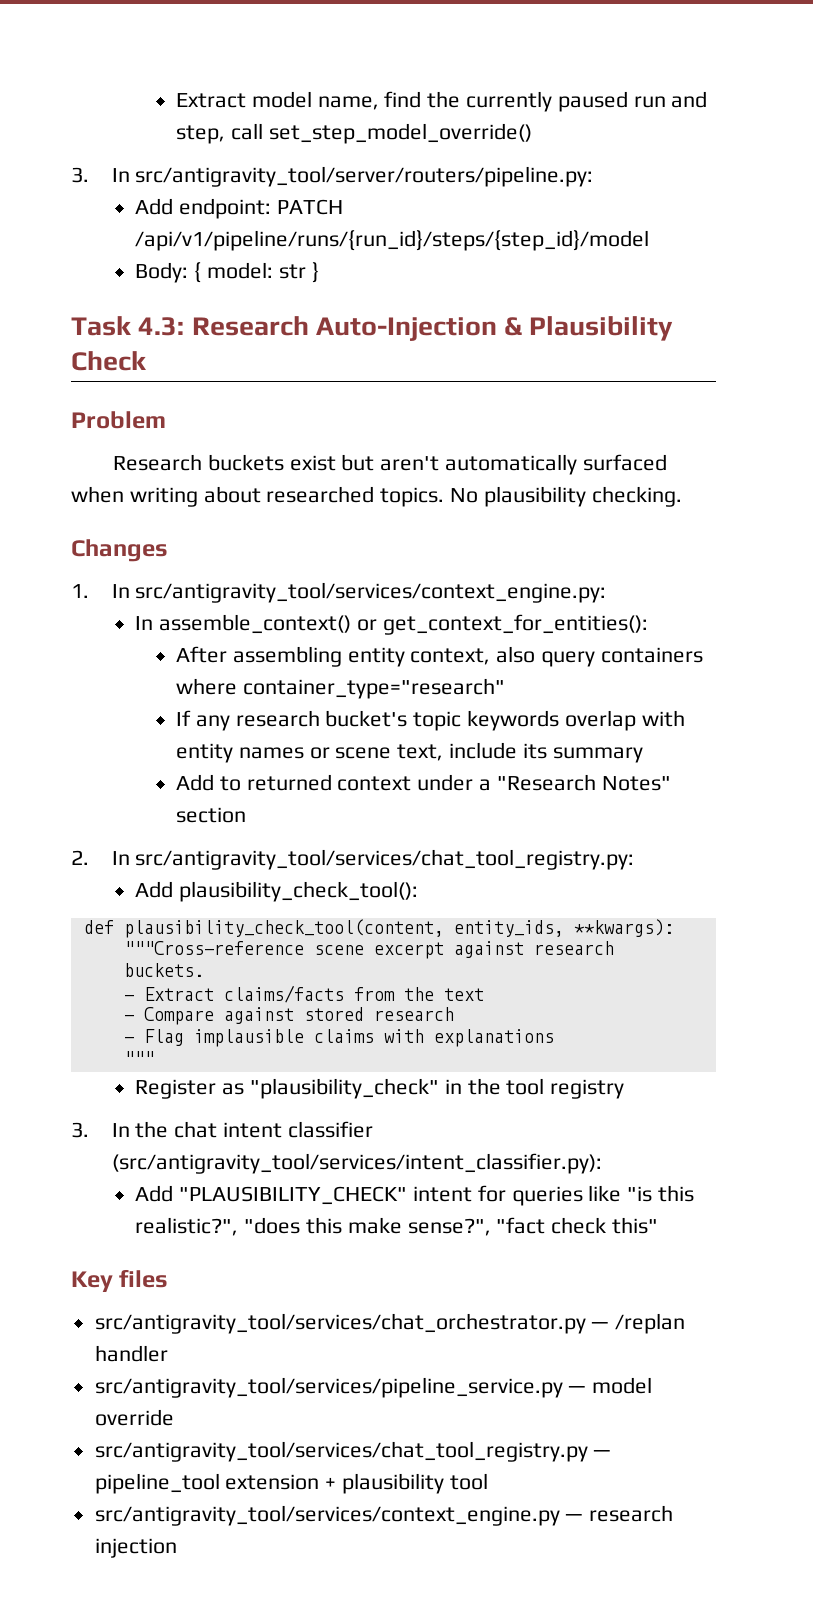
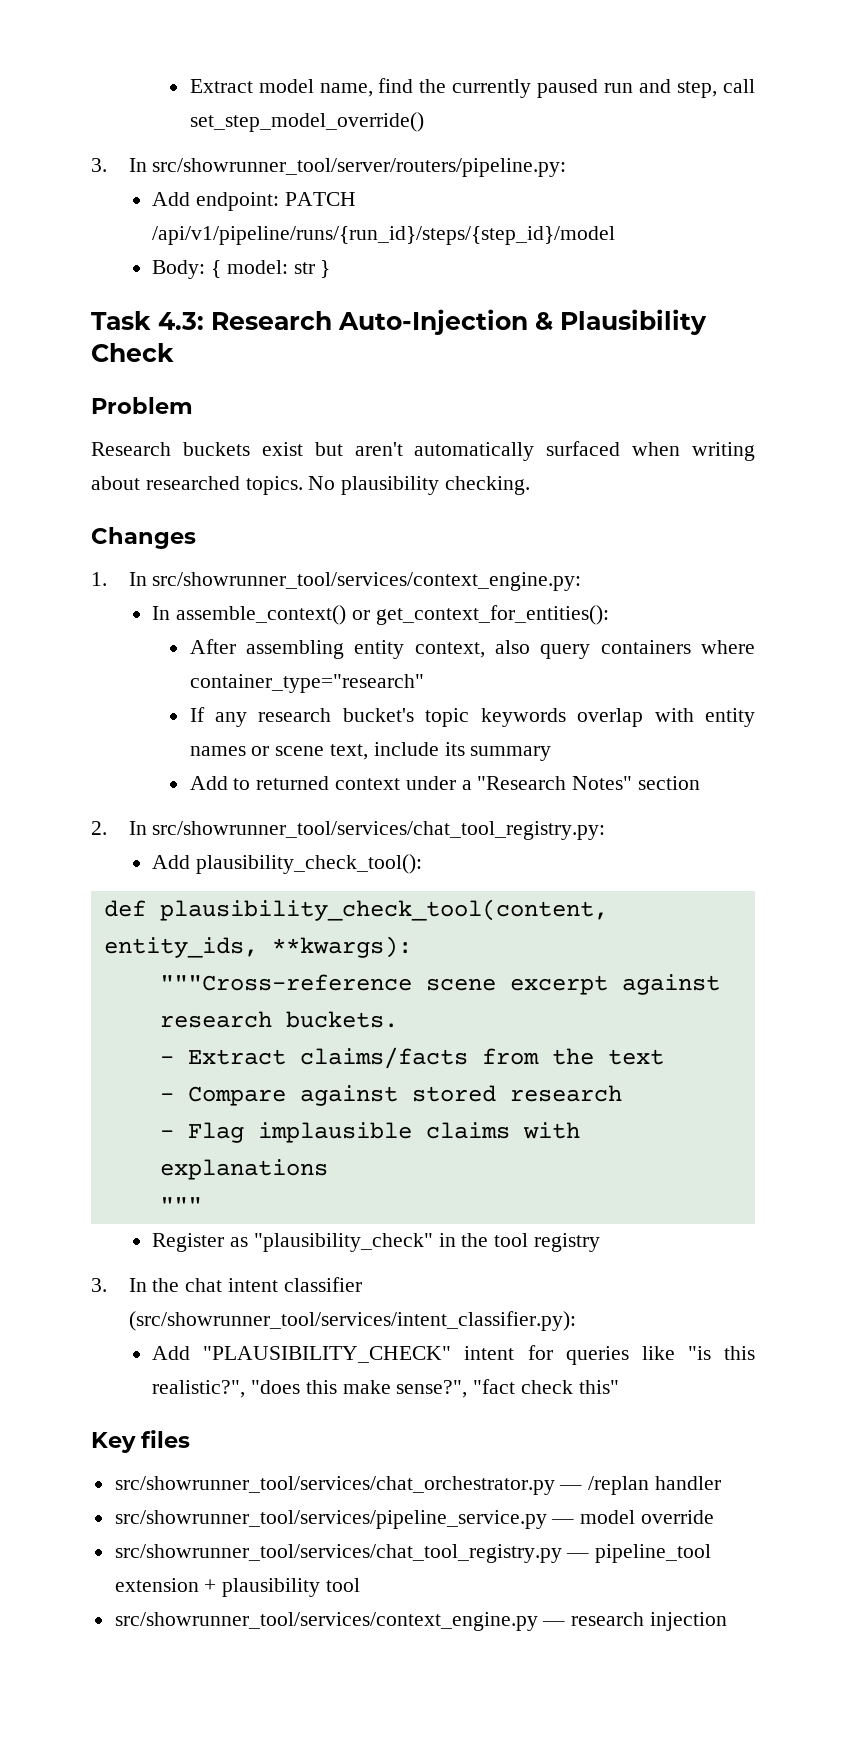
[135,166,594,187] src/antigravity_tool/server/routers/pipeline.py: -> [152,158,567,177] src/showrunner_tool/server/routers/pipeline.py:
[135,582,607,603] src/antigravity_tool/services/context_engine.py: -> [152,572,582,591] src/showrunner_tool/services/context_engine.py:
[135,849,635,870] src/antigravity_tool/services/chat_tool_registry.py: -> [152,821,606,840] src/showrunner_tool/services/chat_tool_registry.py:
[111,1153,602,1174] (src/antigravity_tool/services/intent_classifier.py): -> [128,1311,576,1331] (src/showrunner_tool/services/intent_classifier.py):
[94,1313,586,1334] src/antigravity_tool/services/chat_orchestrator.py -> [114,1476,555,1495] src/showrunner_tool/services/chat_orchestrator.py
[94,1377,563,1398] src/antigravity_tool/services/pipeline_service.py -> [114,1510,547,1529] src/showrunner_tool/services/pipeline_service.py
[94,1441,588,1462] src/antigravity_tool/services/chat_tool_registry.py -> [114,1544,562,1563] src/showrunner_tool/services/chat_tool_registry.py
[94,1505,560,1526] src/antigravity_tool/services/context_engine.py -> [114,1612,538,1631] src/showrunner_tool/services/context_engine.py

